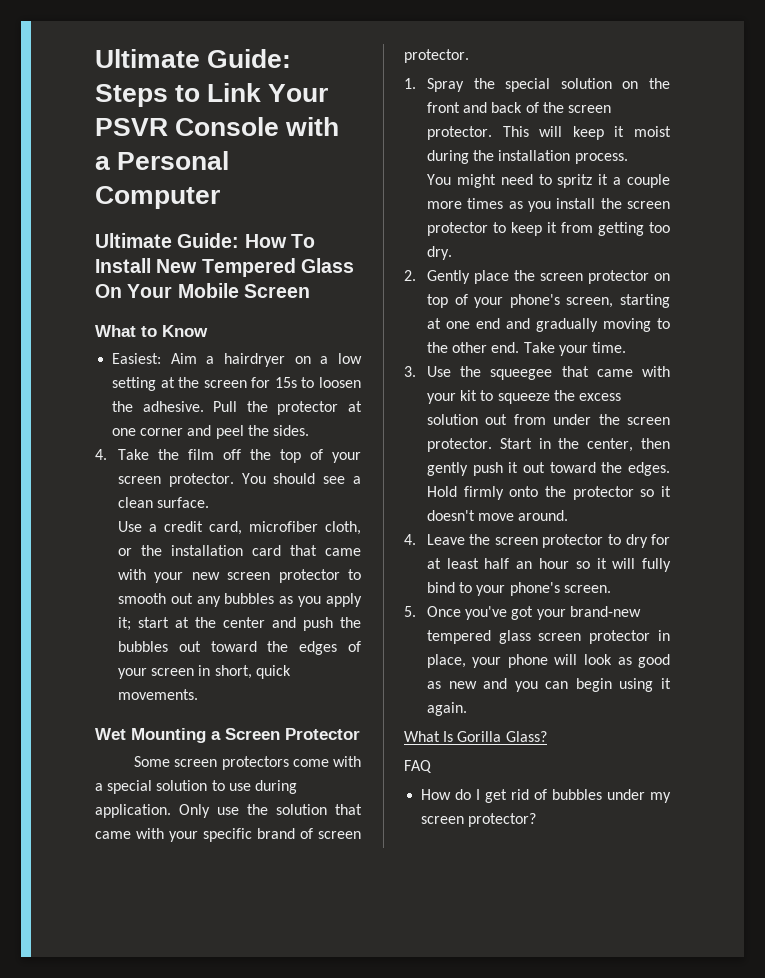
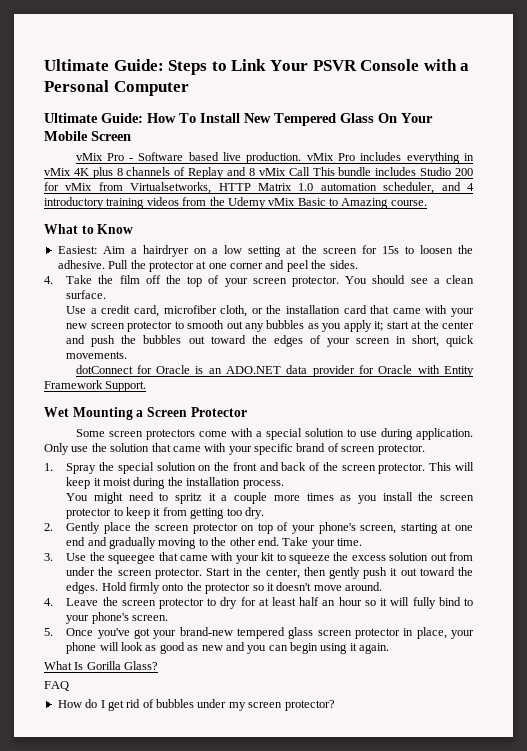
(310, 291) none -> [75,152,474,164] [44,167,474,179] [44,182,474,194] [44,197,427,209] // vMix Pro - Software based live production. vMix Pro includes everything in vMix 4K plus 8 channels of Replay and 8 vMix Call This bundle includes Studio 200 for vMix from Virtualsetworks, HTTP Matrix 1.0 automation scheduler, and 4 introductory training videos from the Udemy vMix Basic to Amazing course.
(198, 694) none -> [75,365,474,377] [44,380,147,392] // dotConnect for Oracle is an ADO.NET data provider for Oracle with Entity Framework Support.

